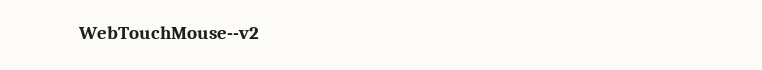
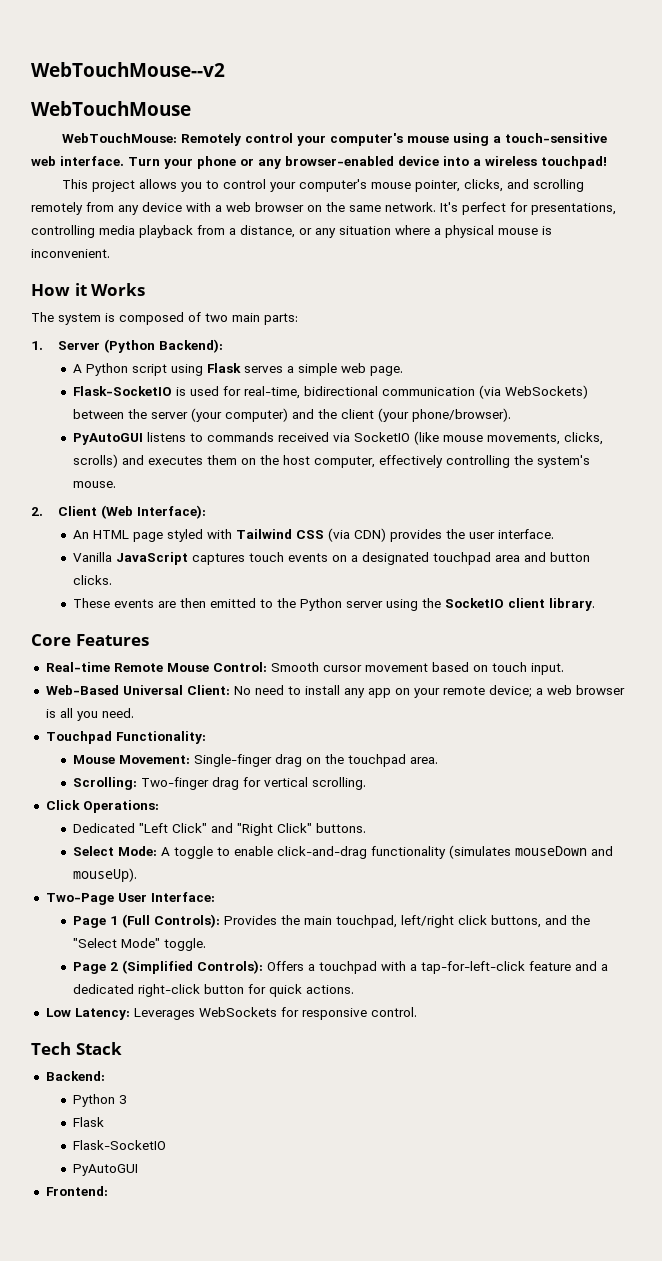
(259, 32) none -> [31,101,191,116] [61,133,607,146] [31,156,607,169] [61,179,584,192] [31,202,616,215] [31,225,552,238] [31,249,110,258] [31,283,146,296] [31,312,298,325] [31,339,223,353] [72,363,403,376] [72,385,588,399] [72,408,511,422] [72,431,603,445] [72,454,590,468] [72,481,116,488] [31,505,206,519] [72,528,554,542] [72,552,590,565] [72,575,112,585] [72,598,595,611] [31,634,149,646] [45,662,564,675] [45,685,625,698] [45,708,134,721] [45,731,206,744] [72,754,438,767] [72,777,366,790] [45,800,159,813] [72,823,366,836] [72,845,613,859] [72,868,137,882] [45,892,215,905] [72,914,590,928] [72,938,206,951] [72,960,608,974] [72,984,354,997] [45,1007,417,1020] [31,1042,122,1055] [45,1071,105,1081] [72,1094,127,1107] [72,1117,104,1127] [72,1140,166,1150] [72,1164,138,1176] [45,1186,108,1196] // WebTouchMouse // WebTouchMouse: Remotely control your computer's mouse using a touch-sensitive web interface. Turn your phone or any browser-enabled device into a wireless touchpad! // This project allows you to control your computer's mouse pointer, clicks, and scrolling remotely from any device with a web browser on the same network. It's perfect for presentations, controlling media playback from a distance, or any situation where a physical mouse is inconvenient. // How it Works // The system is composed of two main parts: // 1. Server (Python Backend): // A Python script using Flask serves a simple web page. // Flask-SocketIO is used for real-time, bidirectional communication (via WebSockets) between the server (your computer) and the client (your phone/browser). // PyAutoGUI listens to commands received via SocketIO (like mouse movements, clicks, scrolls) and executes them on the host computer, effectively controlling the system's mouse. // 2. Client (Web Interface): // An HTML page styled with Tailwind CSS (via CDN) provides the user interface. // Vanilla JavaScript captures touch events on a designated touchpad area and button clicks. // These events are then emitted to the Python server using the SocketIO client library. // Core Features // Real-time Remote Mouse Control: Smooth cursor movement based on touch input. // Web-Based Universal Client: No need to install any app on your remote device; a web browser is all you need. // Touchpad Functionality: // Mouse Movement: Single-finger drag on the touchpad area. // Scrolling: Two-finger drag for vertical scrolling. // Click Operations: // Dedicated "Left Click" and "Right Click" buttons. // Select Mode: A toggle to enable click-and-drag functionality (simulates mouseDown and mouseUp). // Two-Page User Interface: // Page 1 (Full Controls): Provides the main touchpad, left/right click buttons, and the "Select Mode" toggle. // Page 2 (Simplified Controls): Offers a touchpad with a tap-for-left-click feature and a dedicated right-click button for quick actions. // Low Latency: Leverages WebSockets for responsive control. // Tech Stack // Backend: // Python 3 // Flask // Flask-SocketIO // PyAutoGUI // Frontend:

